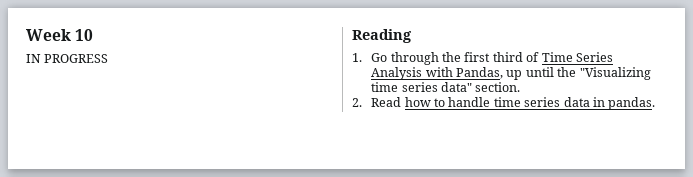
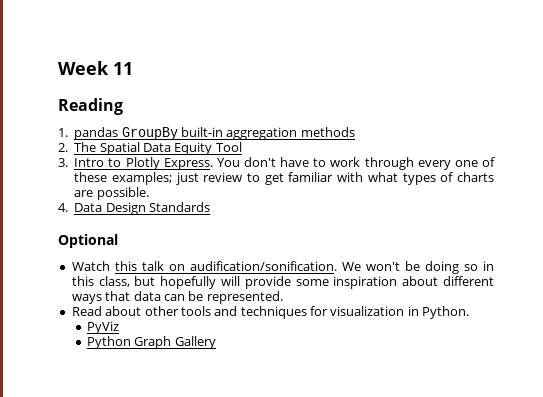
[75,29,94,41] [26,54,109,63] 10 // IN PROGRESS -> [113,62,133,75] 11
[371,52,613,65] [371,67,651,80] [371,82,521,92] [352,97,656,110] Go through the first third of Time Series Analysis with Pandas, up until the "Visualizing time series data" section. // 2. Read how to handle time series data in pandas. -> [74,127,355,140] [58,142,242,155] [58,157,495,170] [74,172,494,185] [74,187,149,200] [58,202,210,215] [58,234,118,248] [71,261,494,274] [71,276,494,289] [71,291,283,304] [71,306,470,319] [87,321,120,334] [87,336,216,349] pandas GroupBy built-in aggregation methods // 2. The Spatial Data Equity Tool // 3. Intro to Plotly Express. You don't have to work through every one of these examples; just review to get familiar with what types of charts are possible. // 4. Data Design Standards // Optional // Watch this talk on audification/sonification. We won't be doing so in this class, but hopefully will provide some inspiration about different ways that data can be represented. // Read about other tools and techniques for visualization in Python. // PyViz // Python Graph Gallery

